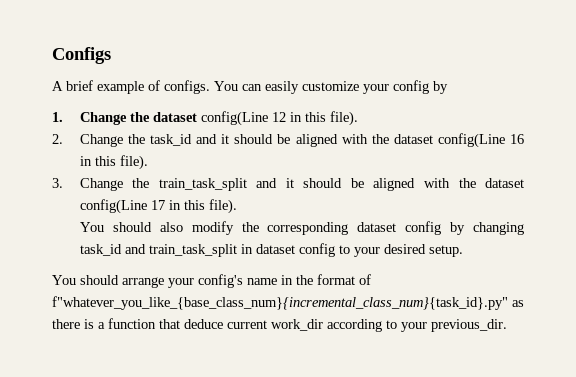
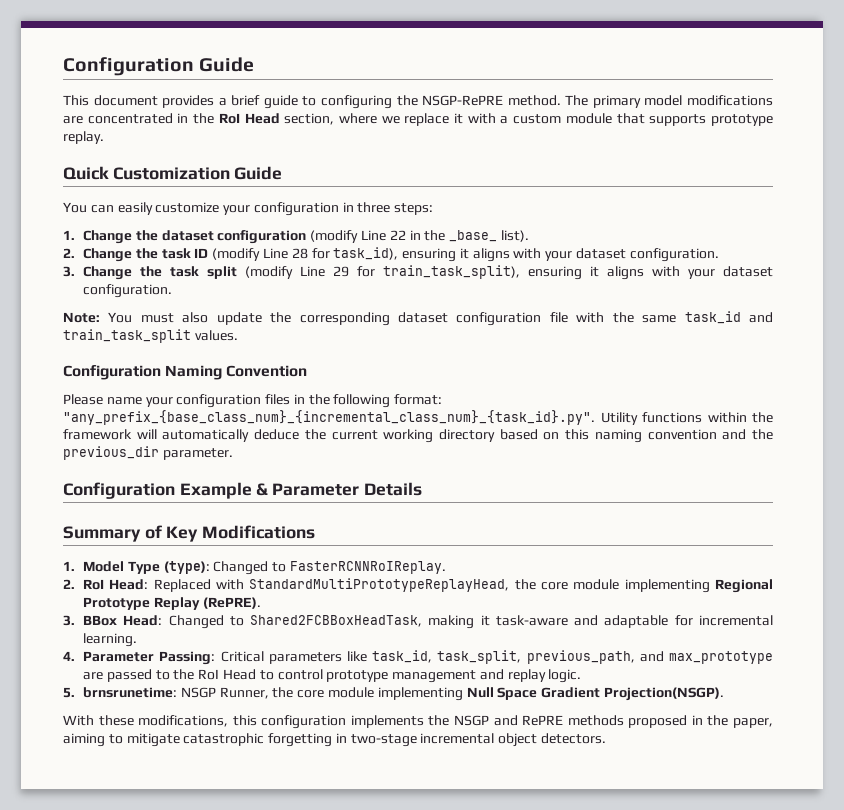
[52,47,111,64] [52,80,210,94] Configs // A brief example of configs. -> [63,57,255,76] [63,95,773,109] [63,113,773,126] [63,131,104,144] [63,166,283,180] Configuration Guide // This document provides a brief guide to configuring the NSGP-RePRE method. The primary model modifications are concentrated in the RoI Head section, where we replace it with a custom module that supports prototype replay. // Quick Customization Guide //
[393,80,448,94] config by -> [253,202,434,216] configuration in three steps:
[200,111,358,126] [52,133,524,148] [79,155,148,170] [52,178,524,191] [79,199,237,214] [79,221,524,235] [79,243,463,257] [52,274,371,288] [52,296,524,310] [52,318,507,332] config(Line 12 in this file). // 2. Change the task_id and it should be aligned with the dataset config(Line 16 in this file). // 3. Change the train_task_split and it should be aligned with the dataset config(Line 17 in this file). // You should also modify the corresponding dataset config by changing task_id and train_task_split in dataset config to your desired setup. // You should arrange your config's name in the format of f"whatever_you_like_{base_class_num}{incremental_class_num}{task_id}.py" as there is a function that deduce current work_dir according to your previous_dir. -> [217,230,529,244] [63,247,719,262] [63,265,773,280] [83,284,173,298] [63,311,773,326] [63,329,238,343] [63,365,308,380] [63,394,443,408] [63,410,773,425] [63,429,773,443] [63,446,233,460] [63,482,422,499] [63,525,316,542] [63,561,447,575] [63,578,773,593] [83,597,261,610] [63,615,773,629] [83,633,138,647] [63,650,773,665] [83,669,582,683] [63,687,724,701] [63,715,773,729] [63,733,607,747] configuration (modify Line 22 in the _base_ list). // 2. Change the task ID (modify Line 28 for task_id), ensuring it aligns with your dataset configuration. // 3. Change the task split (modify Line 29 for train_task_split), ensuring it aligns with your dataset configuration. // Note: You must also update the corresponding dataset configuration file with the same task_id and train_task_split values. // Configuration Naming Convention // Please name your configuration files in the following format: "any_prefix_{base_class_num}_{incremental_class_num}_{task_id}.py". Utility functions within the framework will automatically deduce the current working directory based on this naming convention and the previous_dir parameter. // Configuration Example & Parameter Details // Summary of Key Modifications // 1. Model Type (type): Changed to FasterRCNNRoIReplay. // 2. RoI Head: Replaced with StandardMultiPrototypeReplayHead, the core module implementing Regional Prototype Replay (RePRE). // 3. BBox Head: Changed to Shared2FCBBoxHeadTask, making it task-aware and adaptable for incremental learning. // 4. Parameter Passing: Critical parameters like task_id, task_split, previous_path, and max_prototype are passed to the RoI Head to control prototype management and replay logic. // 5. brnsrunetime: NSGP Runner, the core module implementing Null Space Gradient Projection(NSGP). // With these modifications, this configuration implements the NSGP and RePRE methods proposed in the paper, aiming to mitigate catastrophic forgetting in two-stage incremental object detectors.

